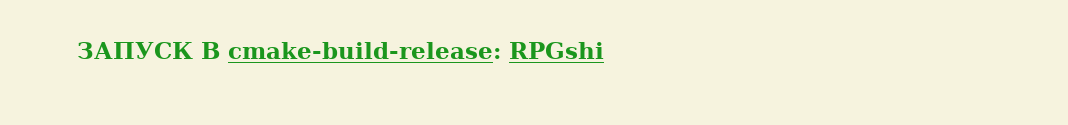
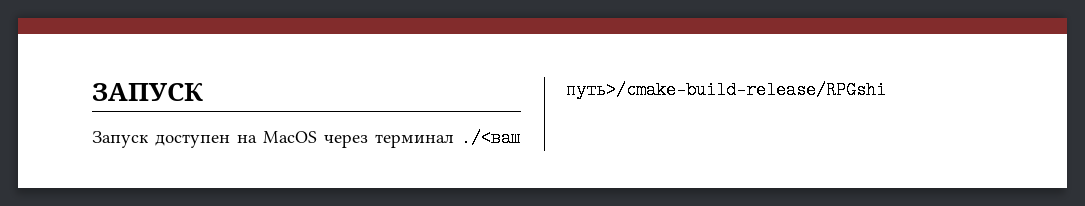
[201,42,604,59] В cmake-build-release: RPGshi -> [92,129,521,148] [566,81,886,99] // Запуск доступен на MacOS через терминал ./<ваш путь>/cmake-build-release/RPGshi

